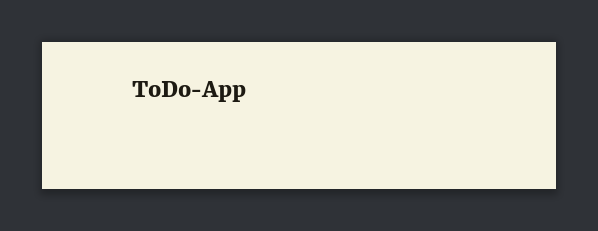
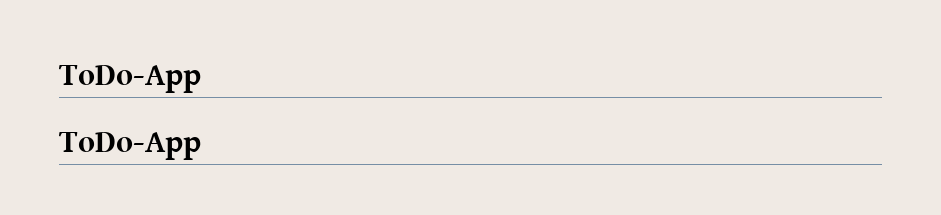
[132,81,246,102] ToDo-App -> [59,65,201,93] [59,132,201,160] ToDo-App // ToDo-App

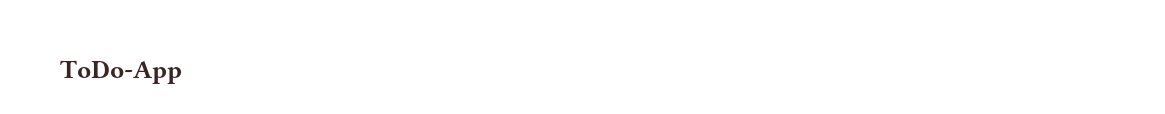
[59,65,201,93] [59,132,201,160] ToDo-App // ToDo-App -> [60,60,182,84] ToDo-App

